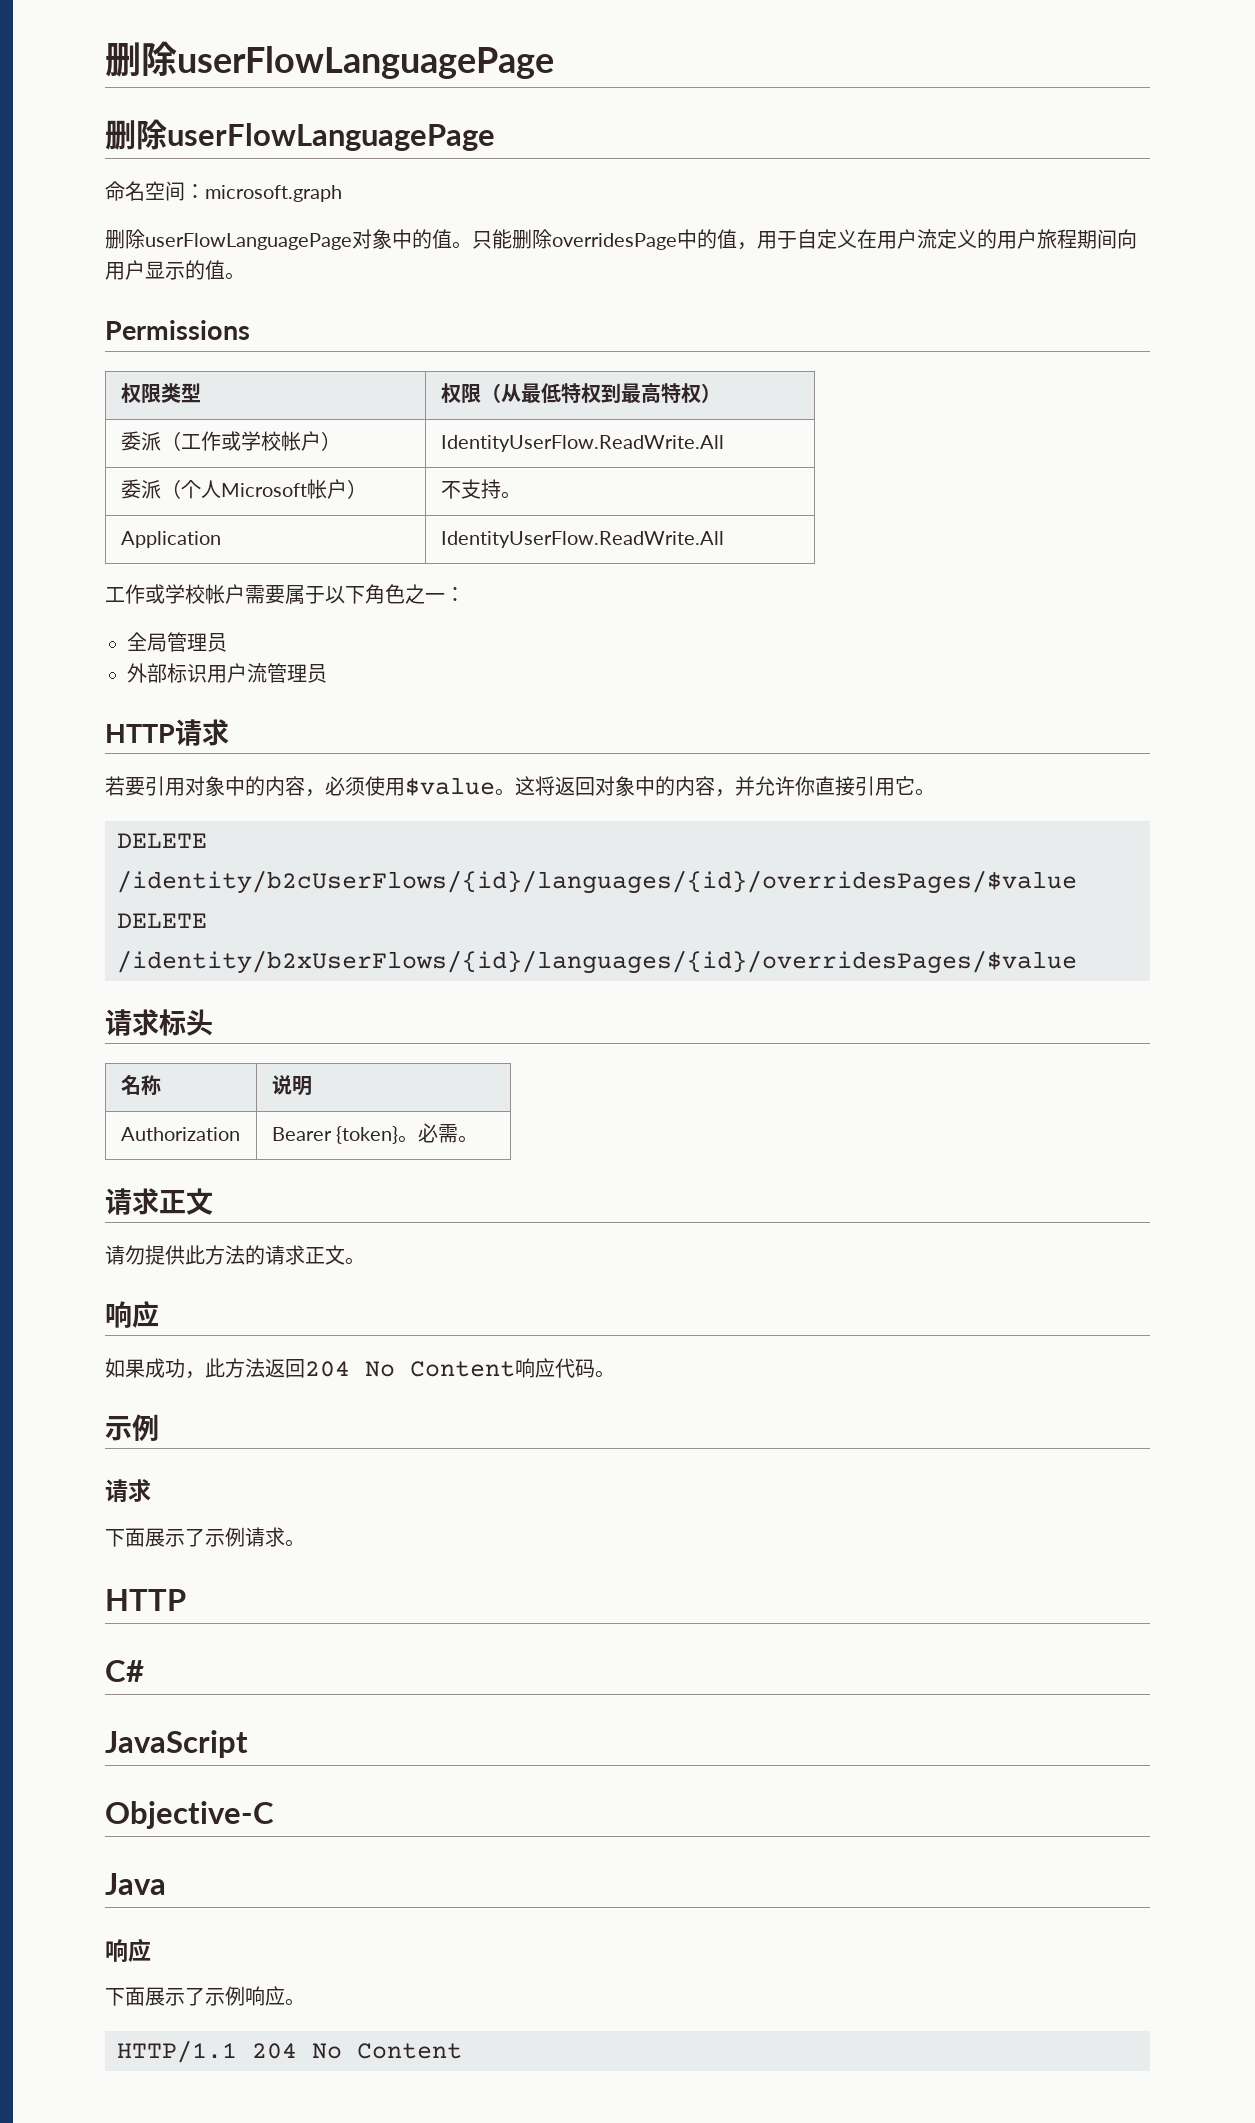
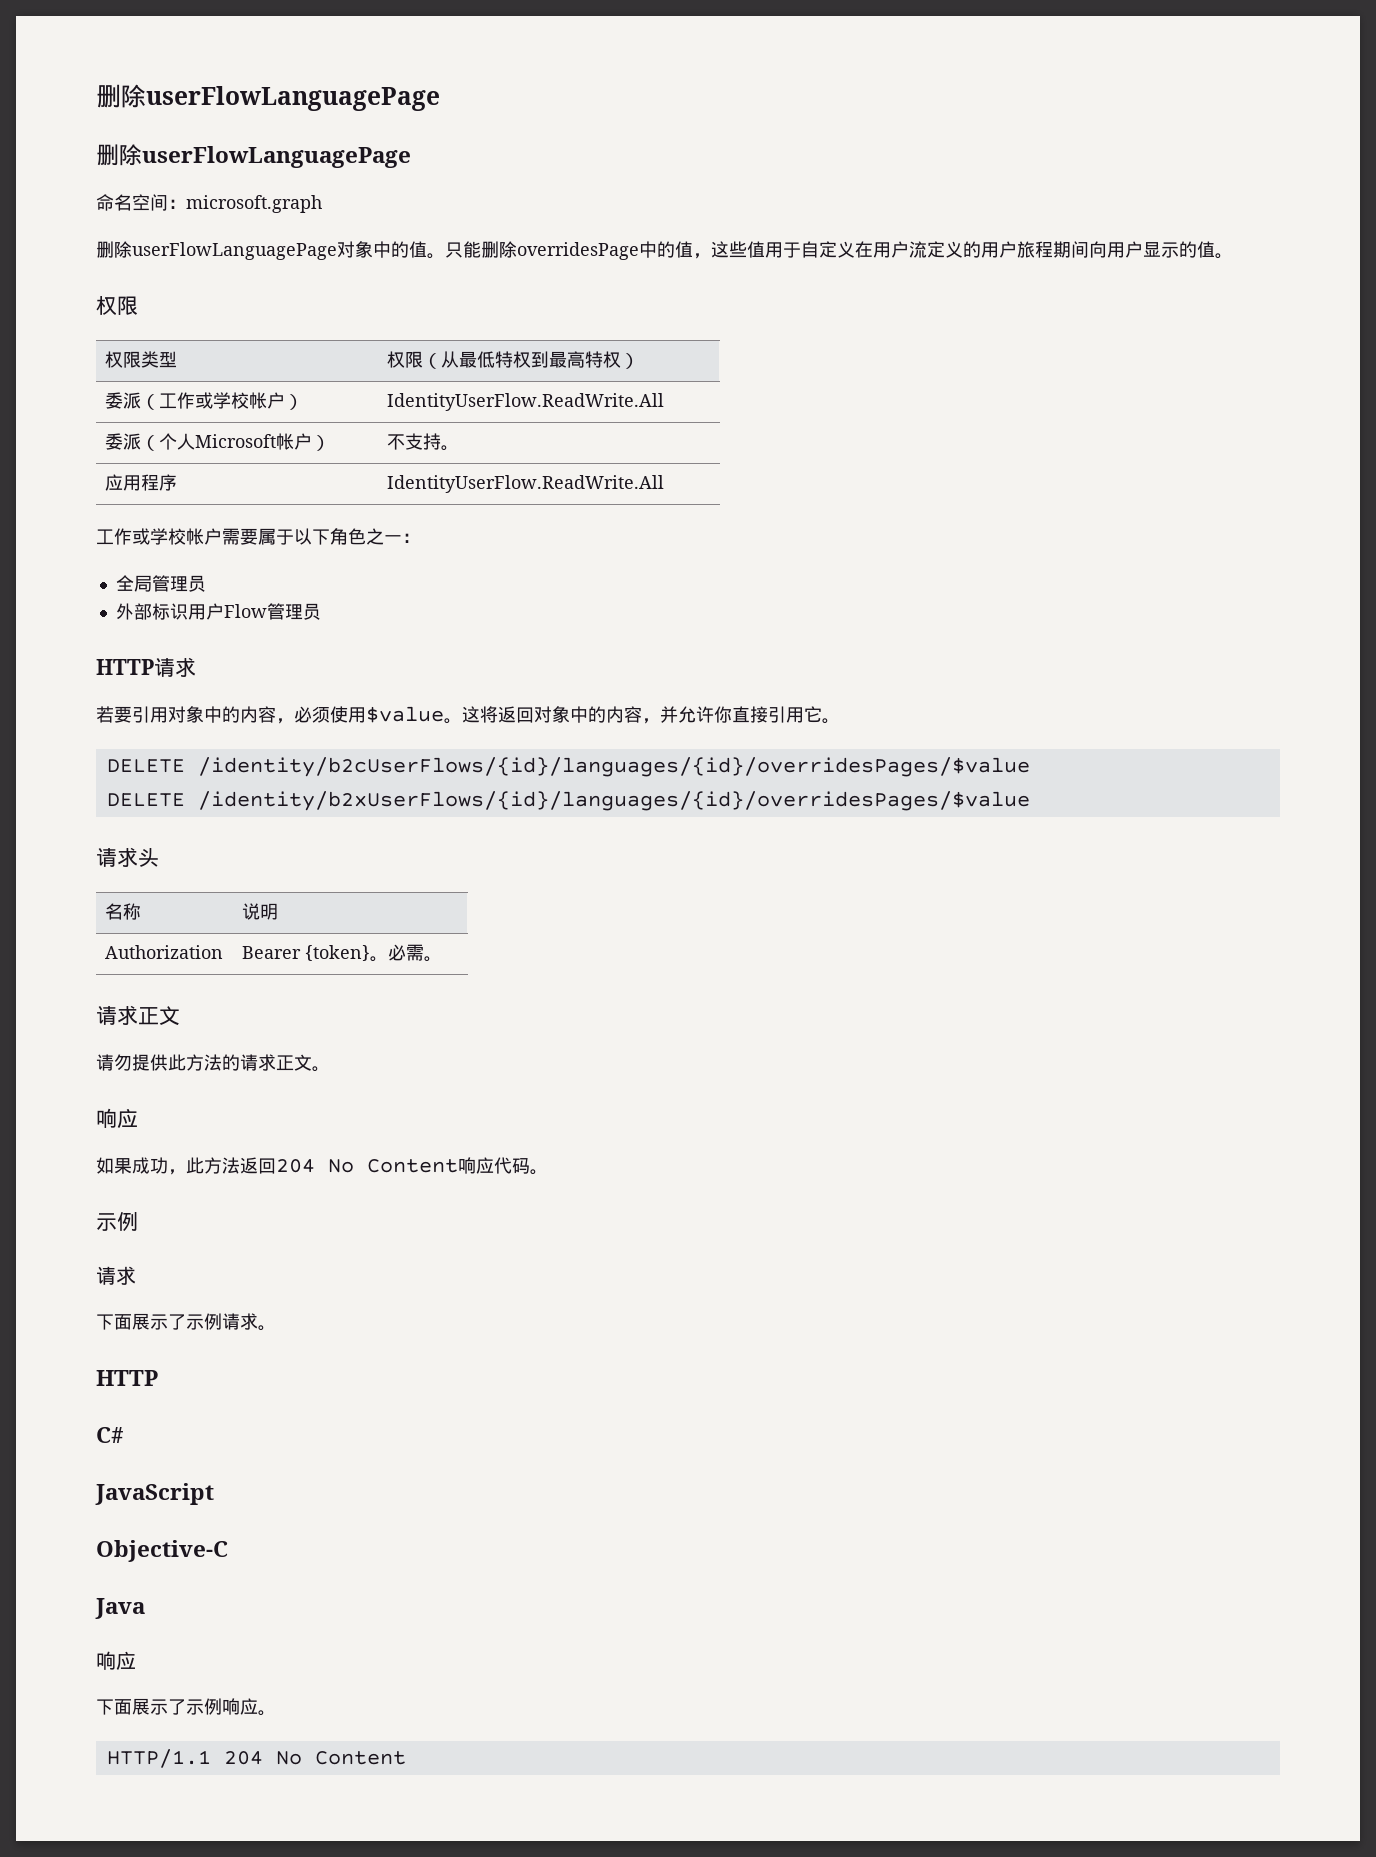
(757, 246) none -> [711,241,765,258] 这些值
[105,320,250,340] Permissions -> [96,296,138,316] 权限
[120,531,221,548] Application -> [105,474,178,491] 应用程序
[247,663,267,683] 流 -> [223,604,267,618] Flow
[159,1009,186,1036] 标 -> (138, 857) none

